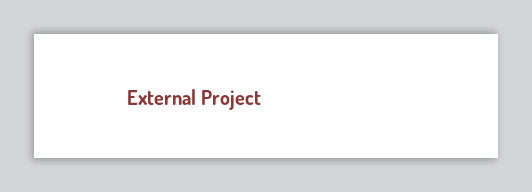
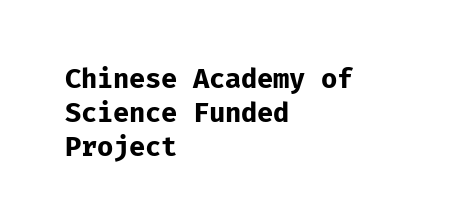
[127,89,196,105] External -> [65,66,354,94] [65,100,289,122] Chinese Academy of Science Funded

